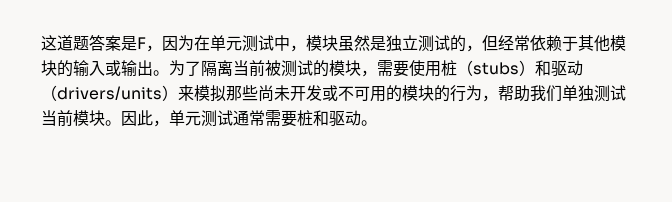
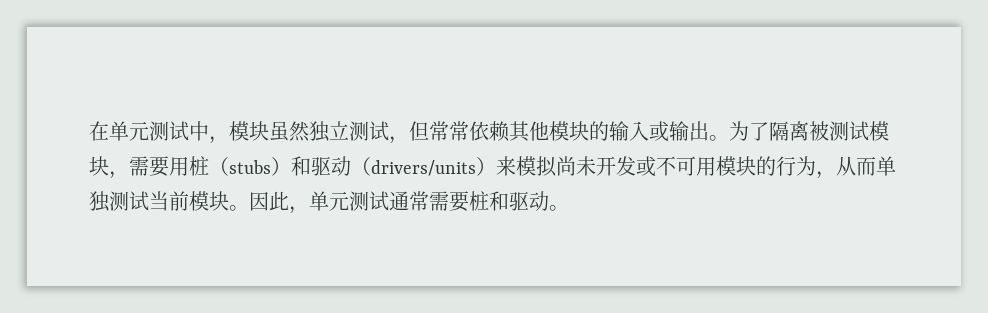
[41,35,194,52] 这道题答案是F，因为 -> (89, 131) none
[370,36,386,51] 是 -> (310, 131) none
[450,35,578,52] 的，但经常依赖于 -> [389,121,510,144] ，但常常依赖
[233,60,329,77] 当前被测试的 -> [809,121,869,141] 被测试
[409,60,425,76] 使 -> (169, 166) none
[226,85,258,101] 那些 -> (557, 166) none
[386,85,402,102] 的 -> (716, 166) none
[498,85,562,102] 帮助我们 -> [836,156,876,176] 从而

